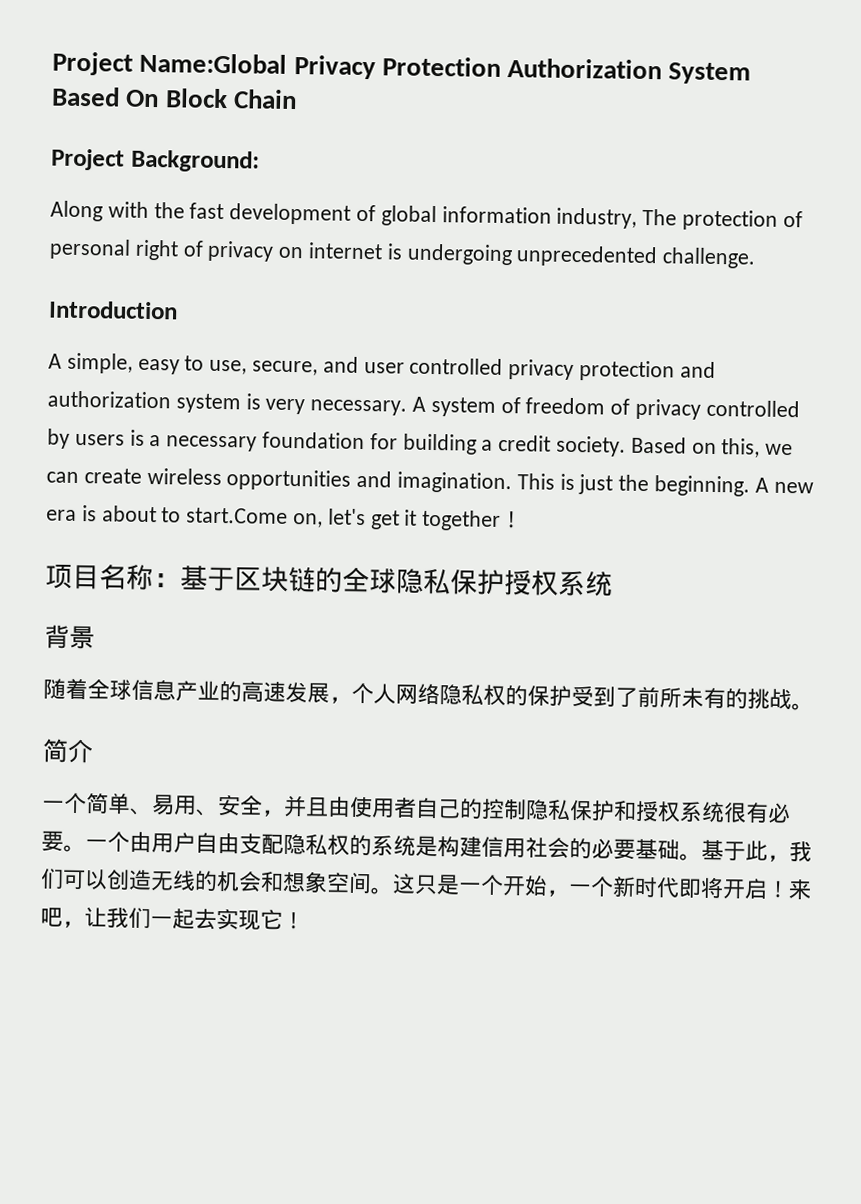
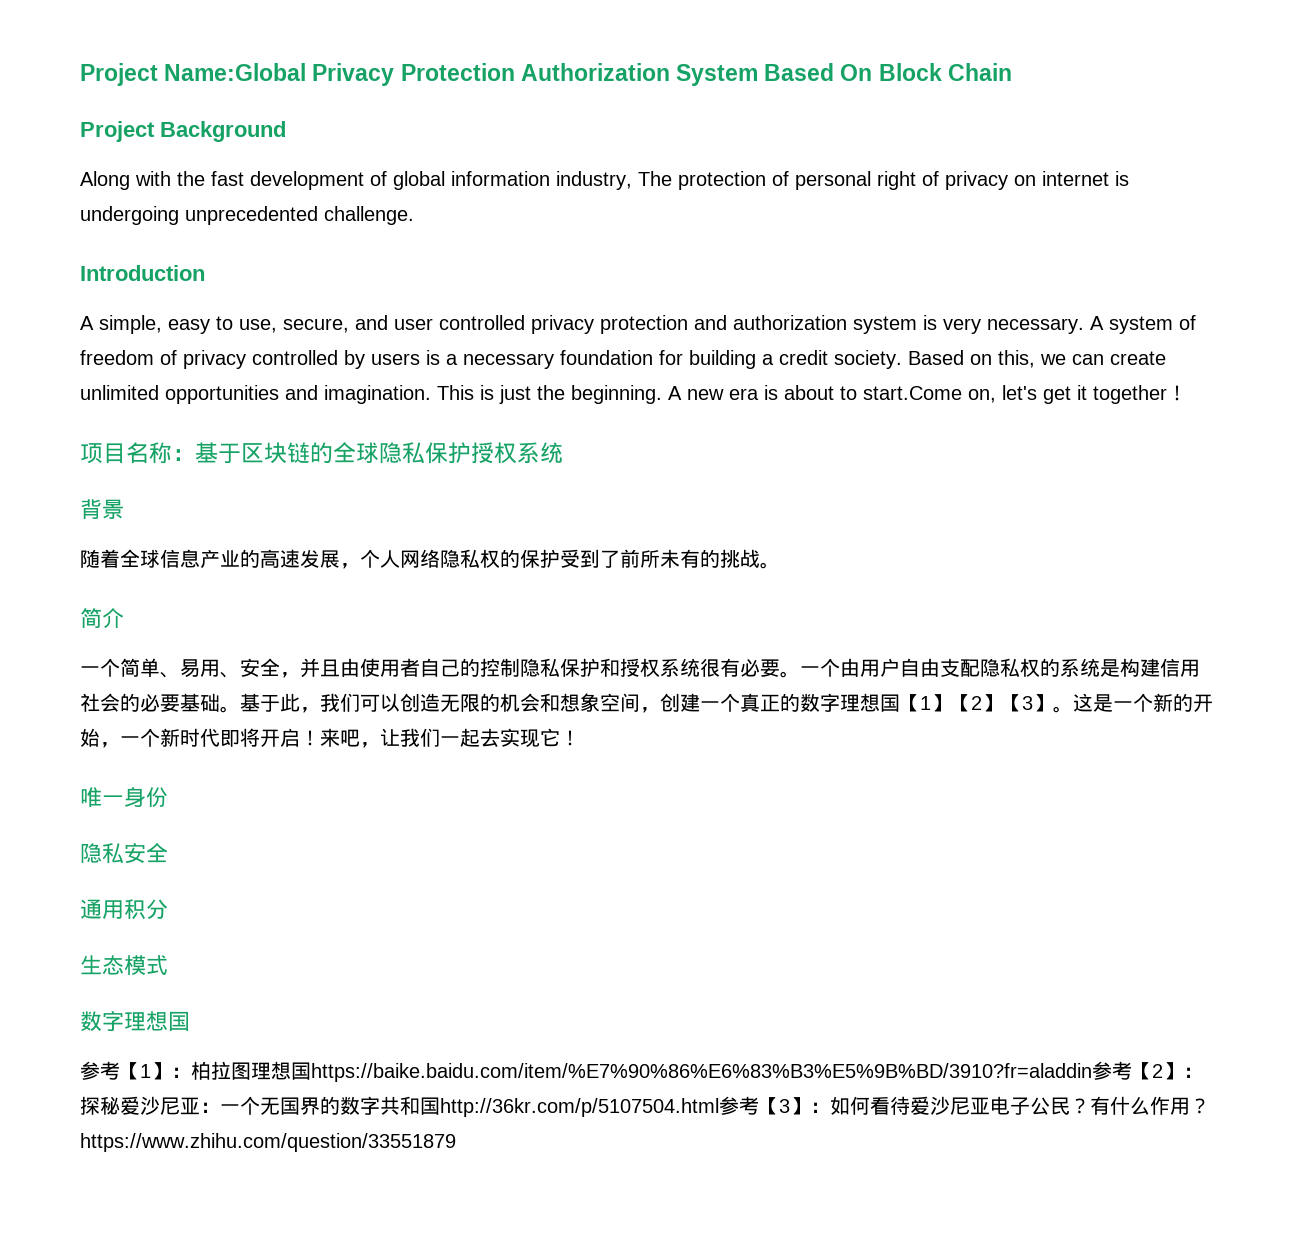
[130,149,260,173] Background: -> [160,121,286,142] Background
[146,467,222,486] wireless -> [80,385,159,400] unlimited
[172,870,196,892] 线 -> [460,694,480,712] 限
[370,873,504,896] 。这只是一个 -> [640,693,1193,713] ，创建一个真正的数字理想国【1】【2】【3】。这是一个新的
(305, 920) none -> [80,787,168,807] [80,843,168,864] [80,899,168,920] [80,955,168,975] [80,1011,190,1032] [80,1061,1203,1082] [80,1096,1210,1117] [80,1133,456,1152] // 唯一身份 // 隐私安全 // 通用积分 // 生态模式 // 数字理想国 // 参考【1】：柏拉图理想国https://baike.baidu.com/item/%E7%90%86%E6%83%B3%E5%9B%BD/3910?fr=aladdin参考【2】：探秘爱沙尼亚：一个无国界的数字共和国http://36kr.com/p/5107504.html参考【3】：如何看待爱沙尼亚电子公民？有什么作用？https://www.zhihu.com/question/33551879

